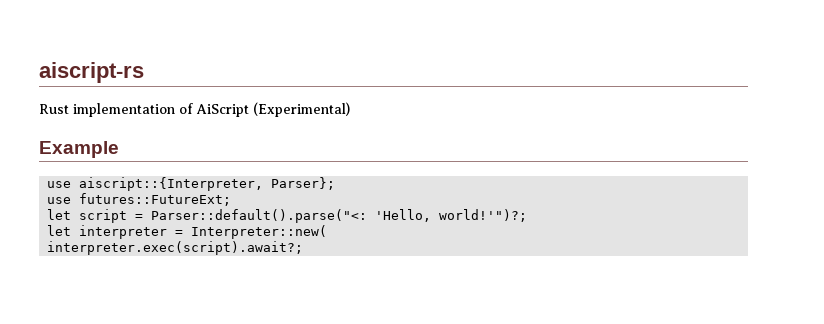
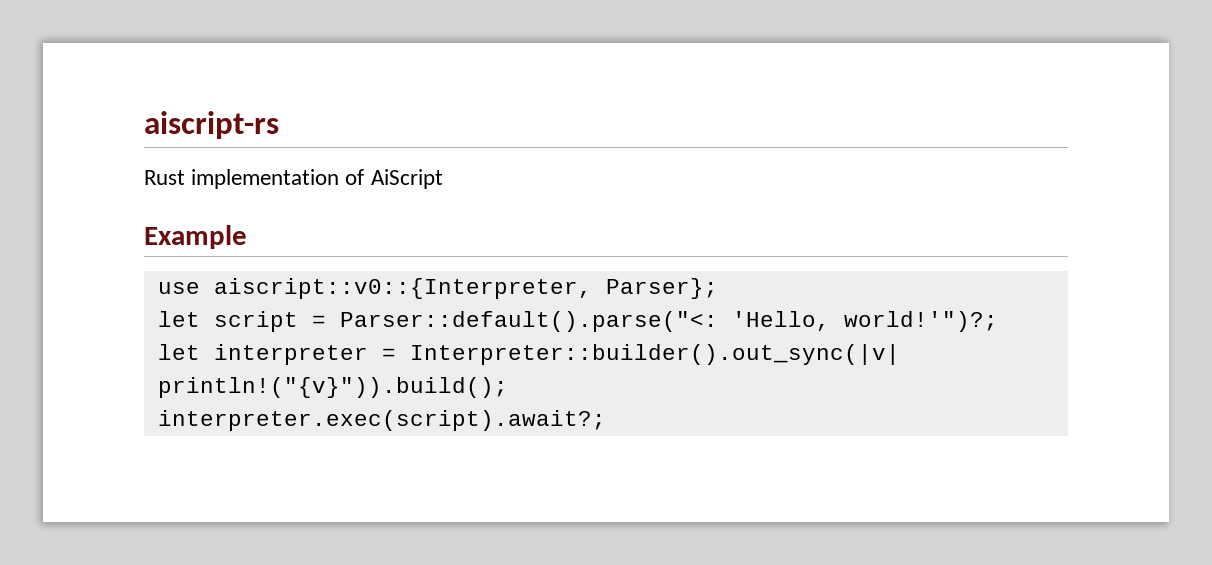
[253,102,350,117] (Experimental) -> (443, 179) none
[79,177,264,191] aiscript::{Interpreter, -> [213,278,592,299] aiscript::v0::{Interpreter,
[47,193,232,206] // use futures::FutureExt; -> (718, 288) none
[191,225,328,239] Interpreter::new( -> [409,344,900,365] [157,377,508,398] Interpreter::builder().out_sync(|v| println!("{v}")).build();

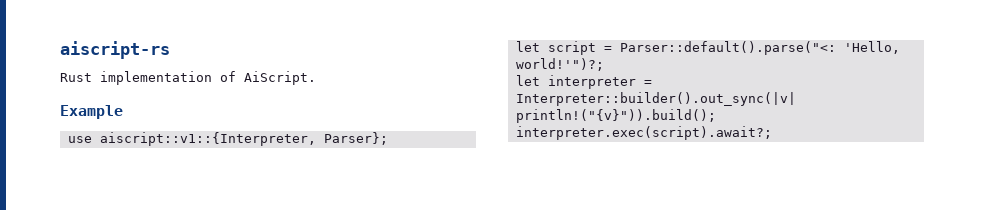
[370,169,443,189] AiScript -> [244,71,316,85] AiScript.
[213,278,592,299] aiscript::v0::{Interpreter, -> [99,132,316,146] aiscript::v1::{Interpreter,

